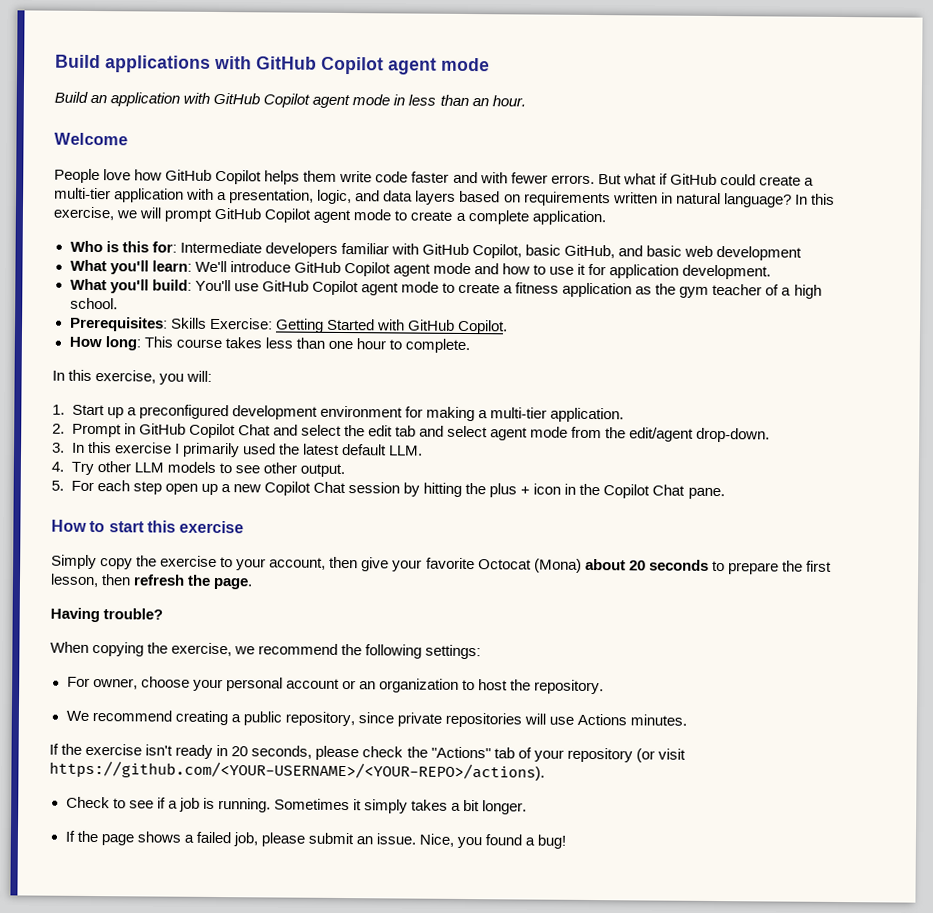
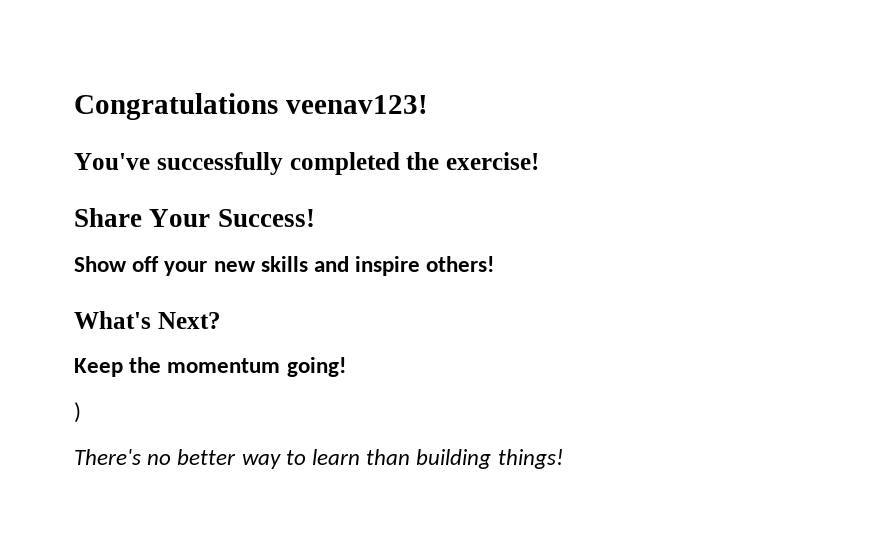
[55,54,490,75] [54,91,526,109] [54,132,128,146] [54,168,814,186] [54,187,835,208] [53,206,606,226] [69,240,803,261] [69,259,772,280] [69,278,822,299] [69,297,118,310] [68,316,508,335] [68,336,471,354] [52,369,213,385] [52,404,624,423] [52,423,771,443] [52,441,423,458] [51,461,345,478] [51,480,725,500] [51,519,245,534] [51,554,832,575] [50,573,254,590] [50,607,164,623] [50,641,482,660] [66,676,605,695] [65,710,688,728] [49,743,686,763] [49,760,545,782] [65,796,528,815] [64,830,567,849] Build applications with GitHub Copilot agent mode // Build an application with GitHub Copilot agent mode in less than an hour. // Welcome // People love how GitHub Copilot helps them write code faster and with fewer errors. But what if GitHub could create a multi-tier application with a presentation, logic, and data layers based on requirements written in natural language? In this exercise, we will prompt GitHub Copilot agent mode to create a complete application. // Who is this for: Intermediate developers familiar with GitHub Copilot, basic GitHub, and basic web development // What you'll learn: We'll introduce GitHub Copilot agent mode and how to use it for application development. // What you'll build: You'll use GitHub Copilot agent mode to create a fitness application as the gym teacher of a high school. // Prerequisites: Skills Exercise: Getting Started with GitHub Copilot. // How long: This course takes less than one hour to complete. // In this exercise, you will: // 1. Start up a preconfigured development environment for making a multi-tier application. // 2. Prompt in GitHub Copilot Chat and select the edit tab and select agent mode from the edit/agent drop-down. // 3. In this exercise I primarily used the latest default LLM. // 4. Try other LLM models to see other output. // 5. For each step open up a new Copilot Chat session by hitting the plus + icon in the Copilot Chat pane. // How to start this exercise // Simply copy the exercise to your account, then give your favorite Octocat (Mona) about 20 seconds to prepare the first lesson, then refresh the page. // Having trouble? // When copying the exercise, we recommend the following settings: // For owner, choose your personal account or an organization to host the repository. // We recommend creating a public repository, since private repositories will use Actions minutes. // If the exercise isn't ready in 20 seconds, please check the "Actions" tab of your repository (or visit https://github.com/<YOUR-USERNAME>/<YOUR-REPO>/actions). // Check to see if a job is running. Sometimes it simply takes a bit longer. // If the page shows a failed job, please submit an issue. Nice, you found a bug! -> [74,93,428,120] [74,152,539,175] [74,208,315,227] [74,256,495,276] [74,311,221,329] [74,357,346,377] [74,402,81,423] [74,449,563,469] Congratulations veenav123! // You've successfully completed the exercise! // Share Your Success! // Show off your new skills and inspire others! // What's Next? // Keep the momentum going! // ) // There's no better way to learn than building things!

